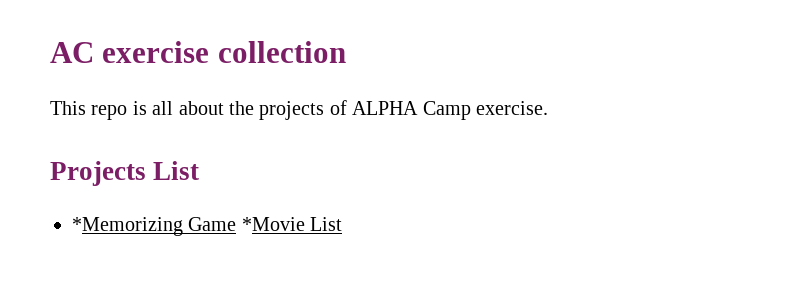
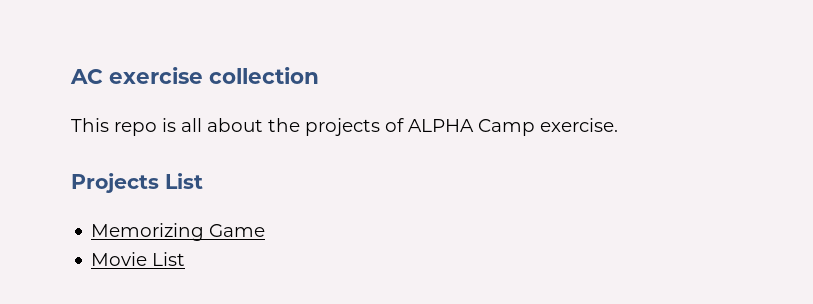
[72,217,183,236] *Memorizing -> [91,223,205,241] Memorizing
[241,217,305,231] *Movie -> [91,252,148,266] // Movie

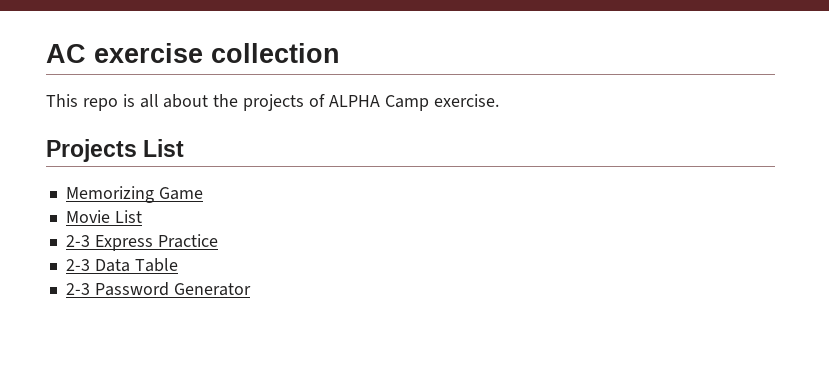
(186, 259) none -> [65,234,218,251] [65,258,178,272] [65,282,251,296] // 2-3 Express Practice // 2-3 Data Table // 2-3 Password Generator

